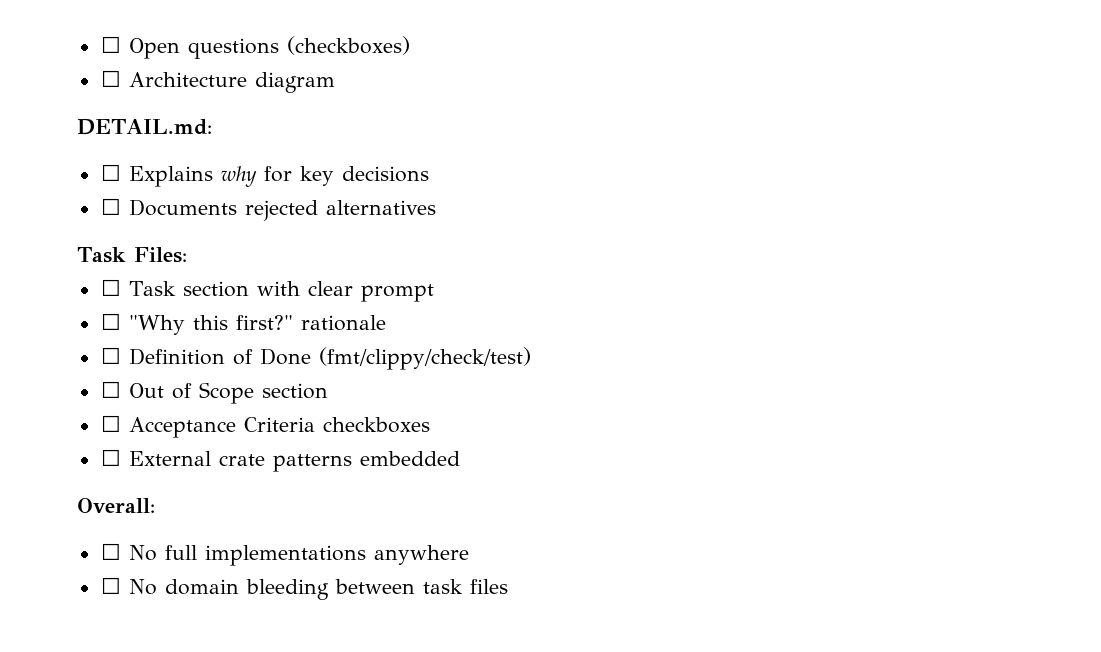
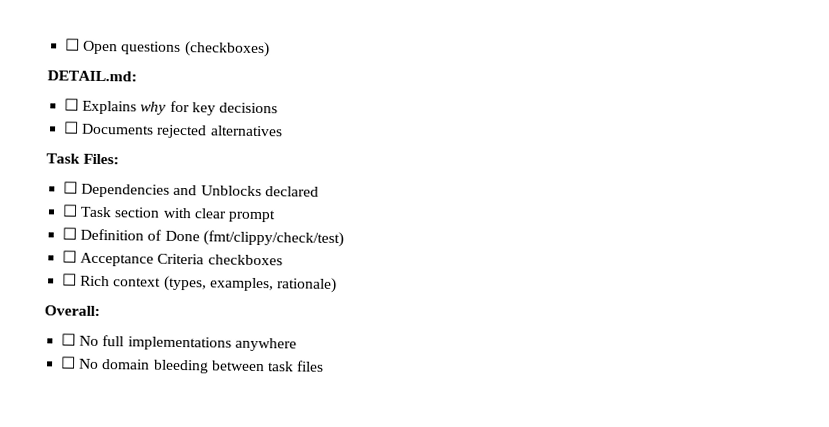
[100,70,335,93] // ☐ Architecture diagram -> (270, 49) none
(187, 255) none -> [63,181,319,198] // ☐ Dependencies and Unblocks declared
[100,313,386,335] // ☐ "Why this first?" rationale -> (276, 216) none
[100,381,328,404] // ☐ Out of Scope section -> (344, 239) none
[128,451,460,472] External crate patterns embedded -> [80,275,337,294] Rich context (types, examples, rationale)

